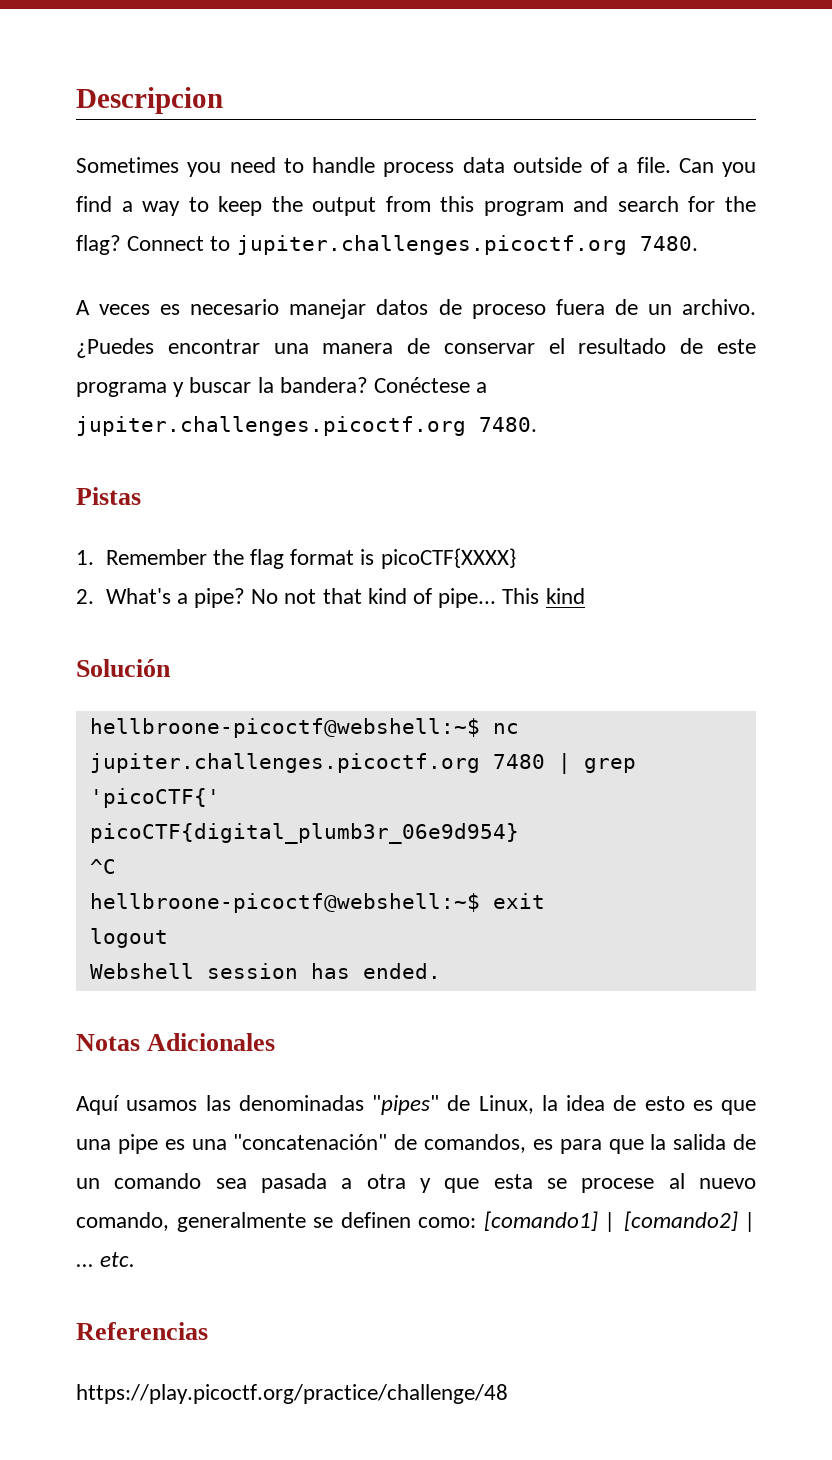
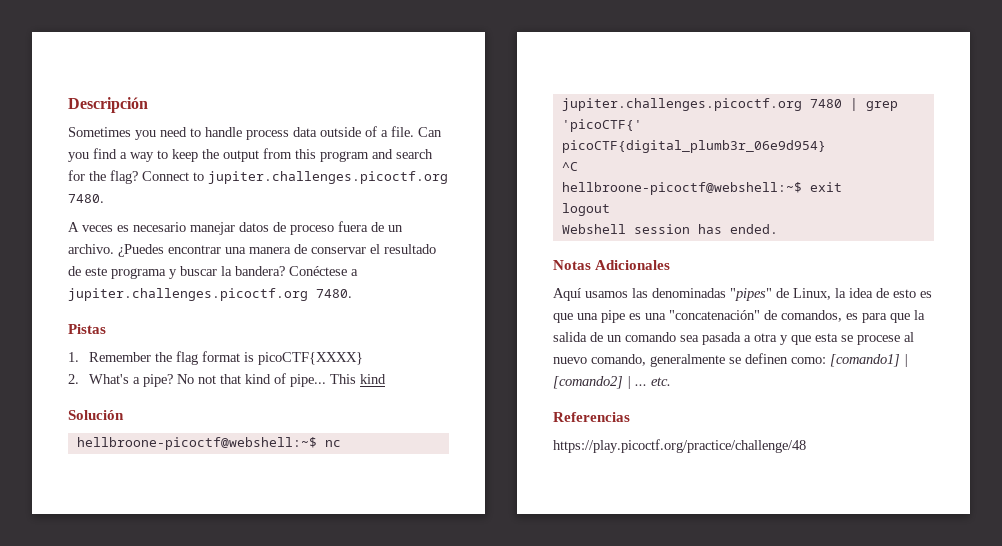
[76,87,223,114] Descripcion -> [68,97,148,113] Descripción

